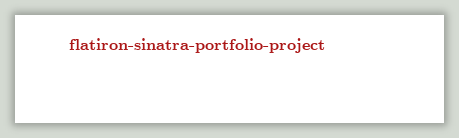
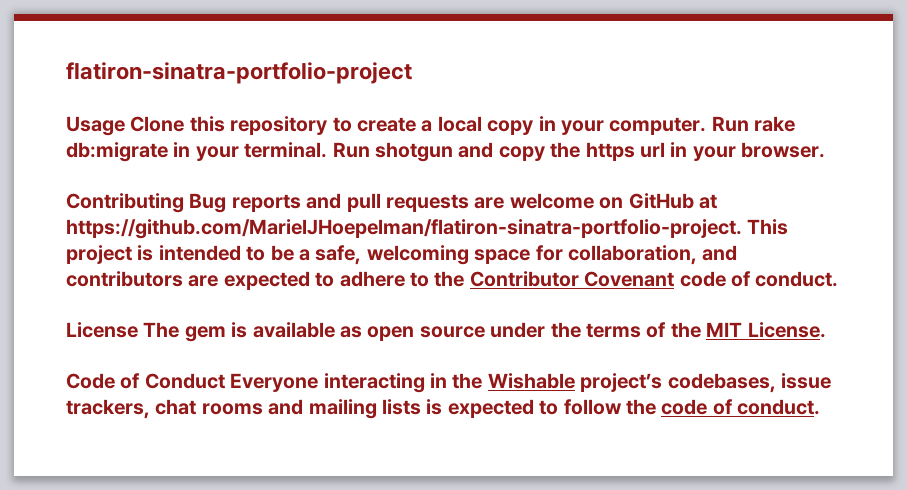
(325, 45) none -> [66,116,796,136] [66,142,826,162] [66,193,717,213] [66,219,789,239] [66,245,738,265] [66,271,839,290] [66,322,826,342] [66,373,831,393] [66,399,821,419] // Usage Clone this repository to create a local copy in your computer. Run rake db:migrate in your terminal. Run shotgun and copy the https url in your browser. // Contributing Bug reports and pull requests are welcome on GitHub at https://github.com/MarielJHoepelman/flatiron-sinatra-portfolio-project. This project is intended to be a safe, welcoming space for collaboration, and contributors are expected to adhere to the Contributor Covenant code of conduct. // License The gem is available as open source under the terms of the MIT License. // Code of Conduct Everyone interacting in the Wishable project’s codebases, issue trackers, chat rooms and mailing lists is expected to follow the code of conduct.

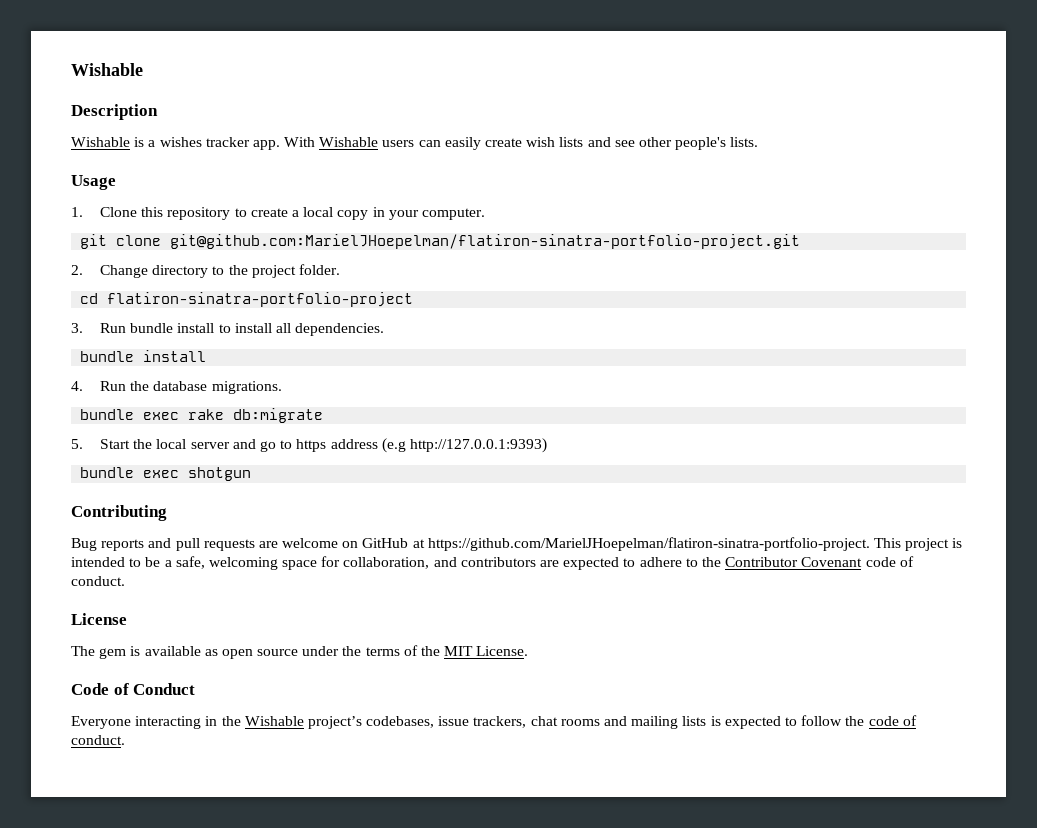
[66,62,412,84] flatiron-sinatra-portfolio-project -> [71,63,143,76] [71,104,158,120] [71,137,759,150] Wishable // Description // Wishable is a wishes tracker app. With Wishable users can easily create wish lists and see other people's lists.
(125, 126) none -> [71,207,83,217] // 1.
[711,116,796,132] [66,142,826,162] Run rake db:migrate in your terminal. Run shotgun and copy the https url in your browser. -> [80,234,801,249] [71,264,341,278] [80,292,414,307] [71,323,385,336] [80,350,207,362] [71,381,282,394] [80,408,324,423] [71,438,547,453] [80,467,252,481] // git clone git@github.com:MarielJHoepelman/flatiron-sinatra-portfolio-project.git // 2. Change directory to the project folder. // cd flatiron-sinatra-portfolio-project // 3. Run bundle install to install all dependencies. // bundle install // 4. Run the database migrations. // bundle exec rake db:migrate // 5. Start the local server and go to https address (e.g http://127.0.0.1:9393) // bundle exec shotgun
(184, 203) none -> (167, 513) //
(138, 330) none -> (127, 619) //
(225, 381) none -> (196, 689) //

